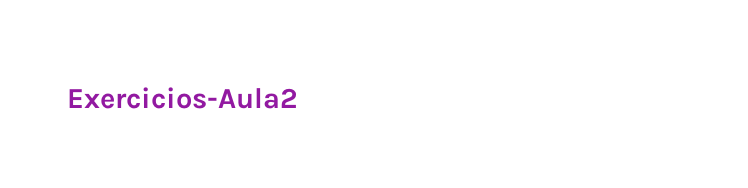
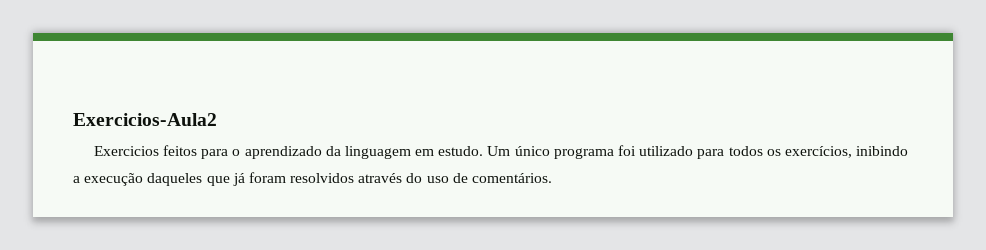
(298, 98) none -> [93,145,909,159] [73,172,553,186] // Exercicios feitos para o aprendizado da linguagem em estudo. Um único programa foi utilizado para todos os exercícios, inibindo a execução daqueles que já foram resolvidos através do uso de comentários.

